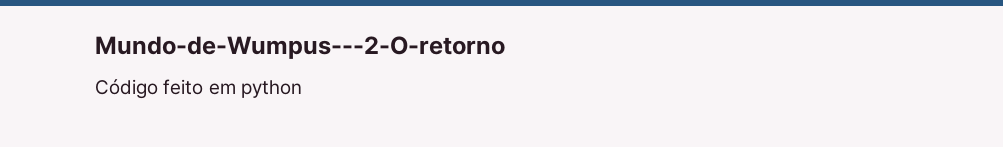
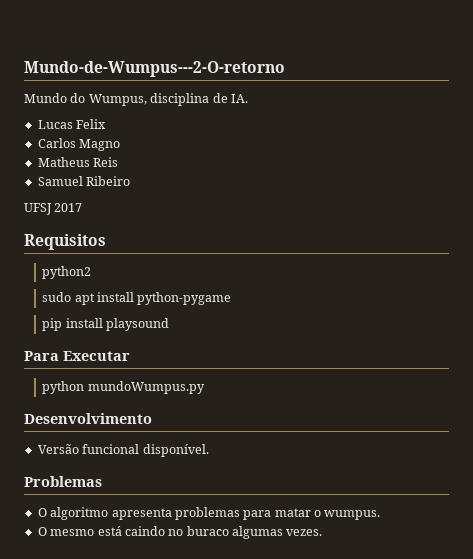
[95,79,302,99] Código feito em python -> [24,93,248,106] [37,119,107,129] [37,138,121,151] [37,157,119,167] [37,176,131,186] [24,203,83,215] [24,234,106,250] [42,266,92,279] [42,292,232,305] [42,318,170,331] [24,351,130,361] [42,381,205,394] [24,413,152,424] [37,444,209,457] [24,476,102,487] [37,507,381,520] [37,526,323,539] Mundo do Wumpus, disciplina de IA. // Lucas Felix // Carlos Magno // Matheus Reis // Samuel Ribeiro // UFSJ 2017 // Requisitos // python2 // sudo apt install python-pygame // pip install playsound // Para Executar // python mundoWumpus.py // Desenvolvimento // Versão funcional disponível. // Problemas // O algoritmo apresenta problemas para matar o wumpus. // O mesmo está caindo no buraco algumas vezes.

